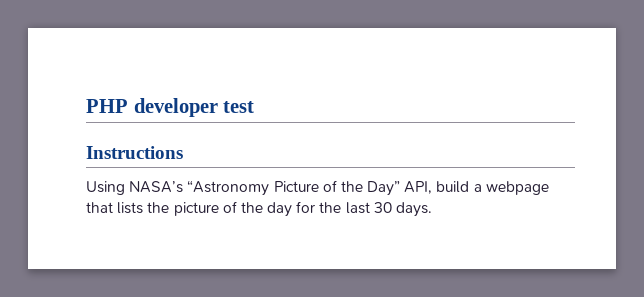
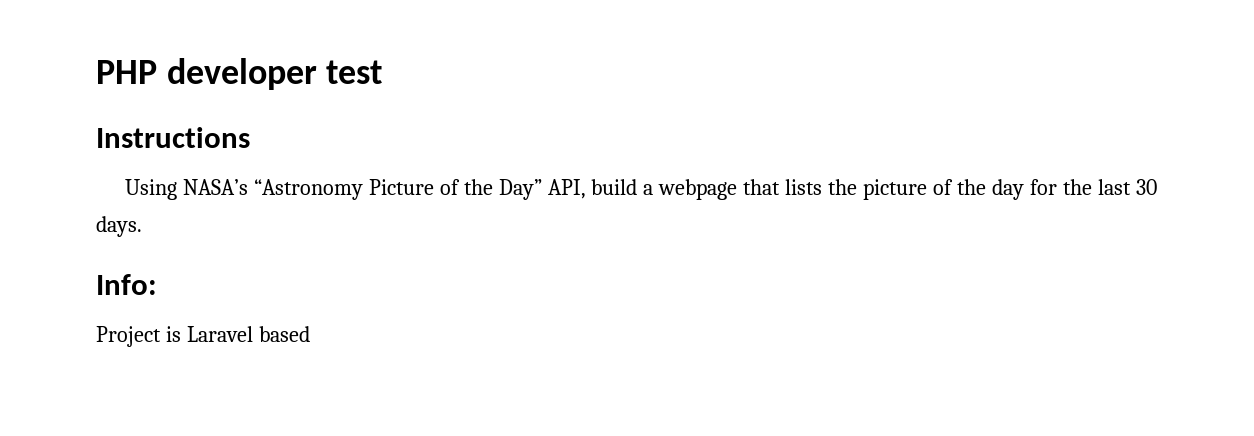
(433, 209) none -> [96,274,157,295] [96,326,310,347] // Info: // Project is Laravel based

